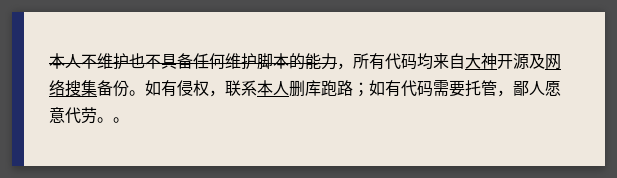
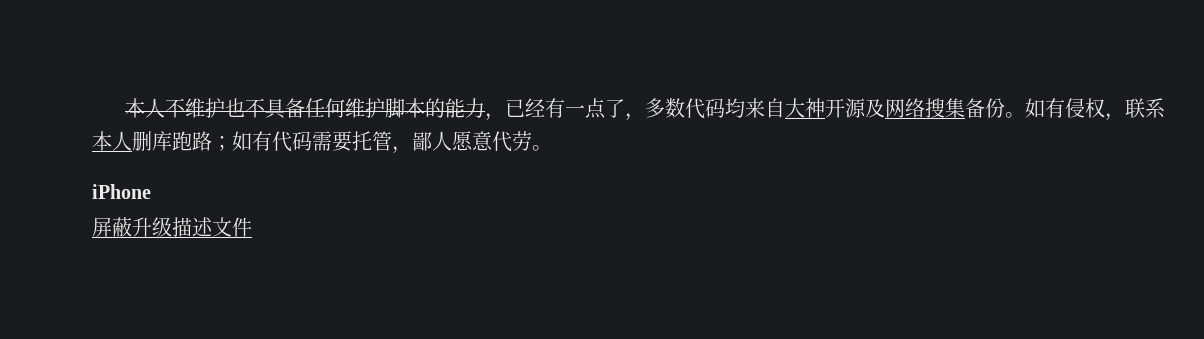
[353,53,385,70] 所有 -> [505,98,686,121] 已经有一点了，多数
[113,117,129,123] 。 -> [92,184,151,199] [92,217,252,237] // iPhone // 屏蔽升级描述文件

